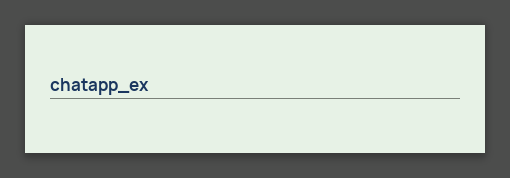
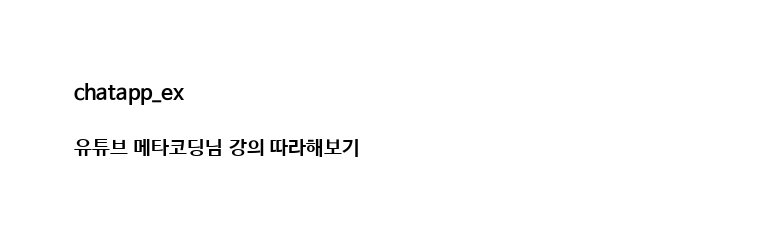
(149, 86) none -> [74,139,361,157] // 유튜브 메타코딩님 강의 따라해보기

